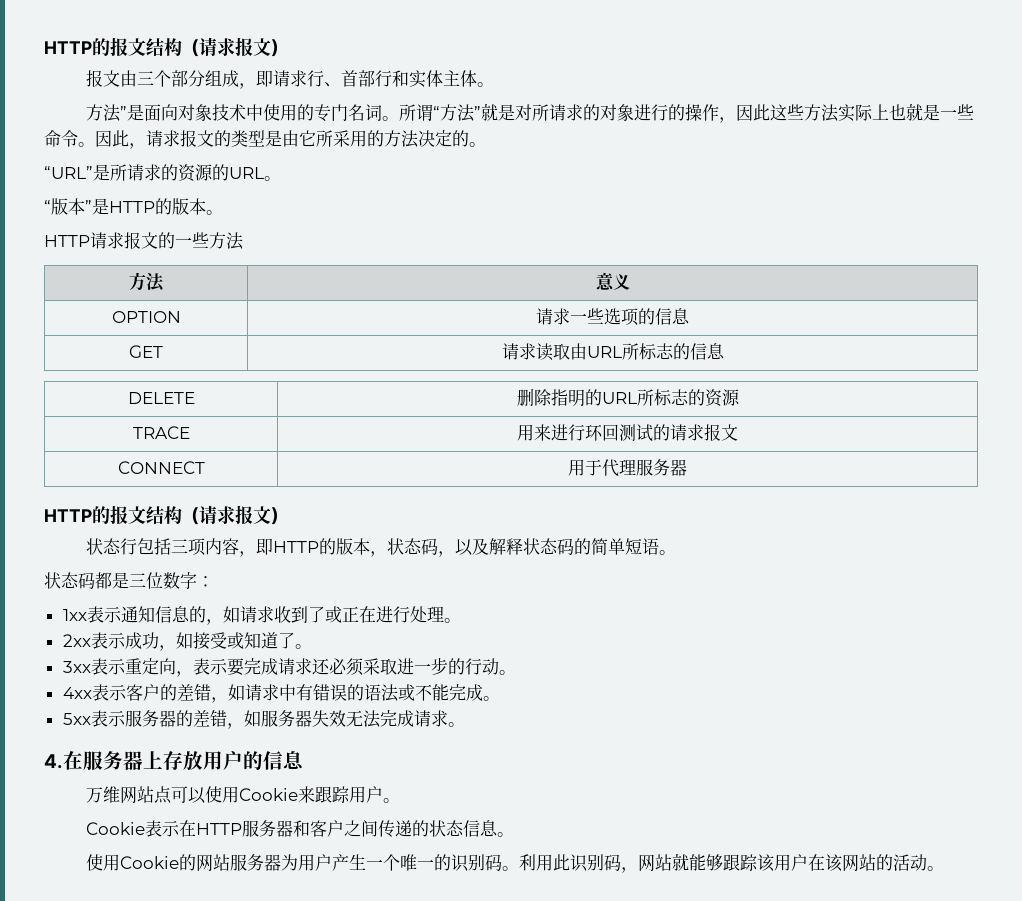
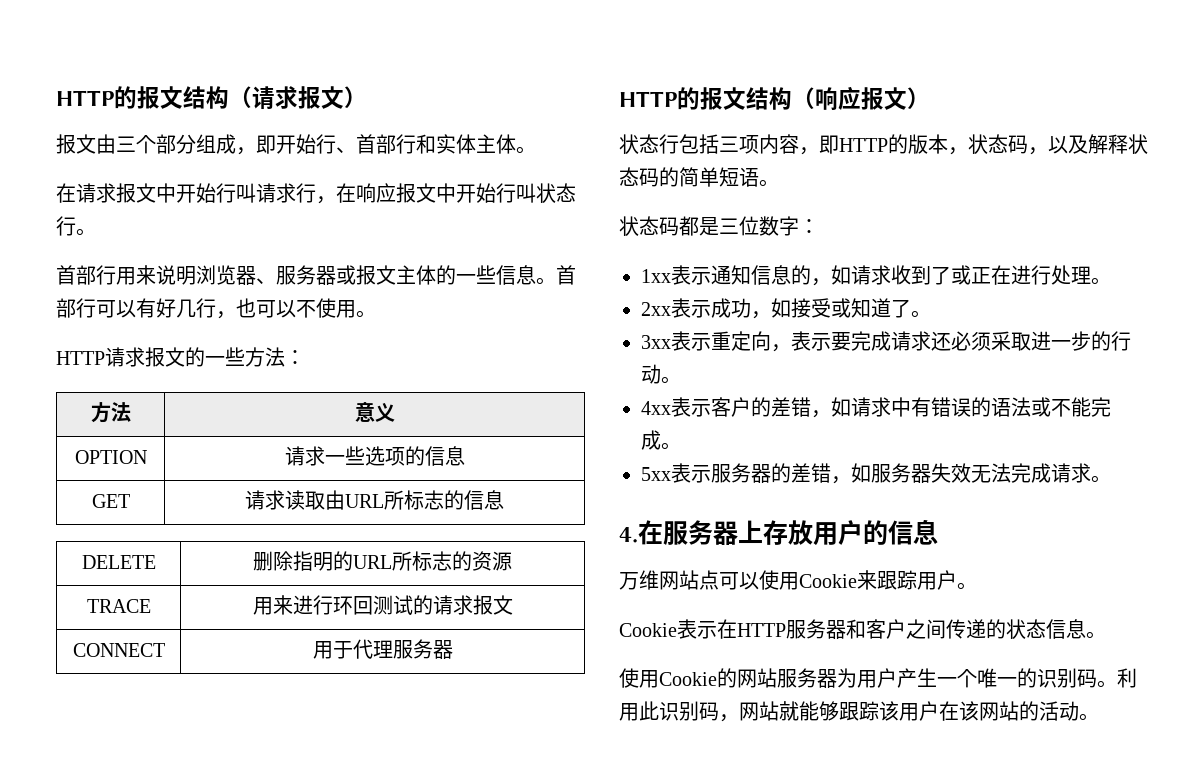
[272,70,307,87] 请求 -> [276,134,316,154] 开始
[85,103,974,123] [44,130,486,149] [44,164,281,182] [44,198,206,215] 方法”是面向对象技术中使用的专门名词。所谓“方法”就是对所请求的对象进行的操作，因此这些方法实际上也就是一些命令。因此，请求报文的类型是由它所采用的方法决定的。 // “URL”是所请求的资源的URL。 // “版本”是HTTP的版本 -> [56,183,576,204] [56,216,96,236] [56,265,576,285] [56,298,356,319] 在请求报文中开始行叫请求行，在响应报文中开始行叫状态行。 // 首部行用来说明浏览器、服务器或报文主体的一些信息。首部行可以有好几行，也可以不使用
(244, 241) none -> [285,350,305,365] ：
[199,505,235,525] 请求 -> [815,86,861,111] 响应

